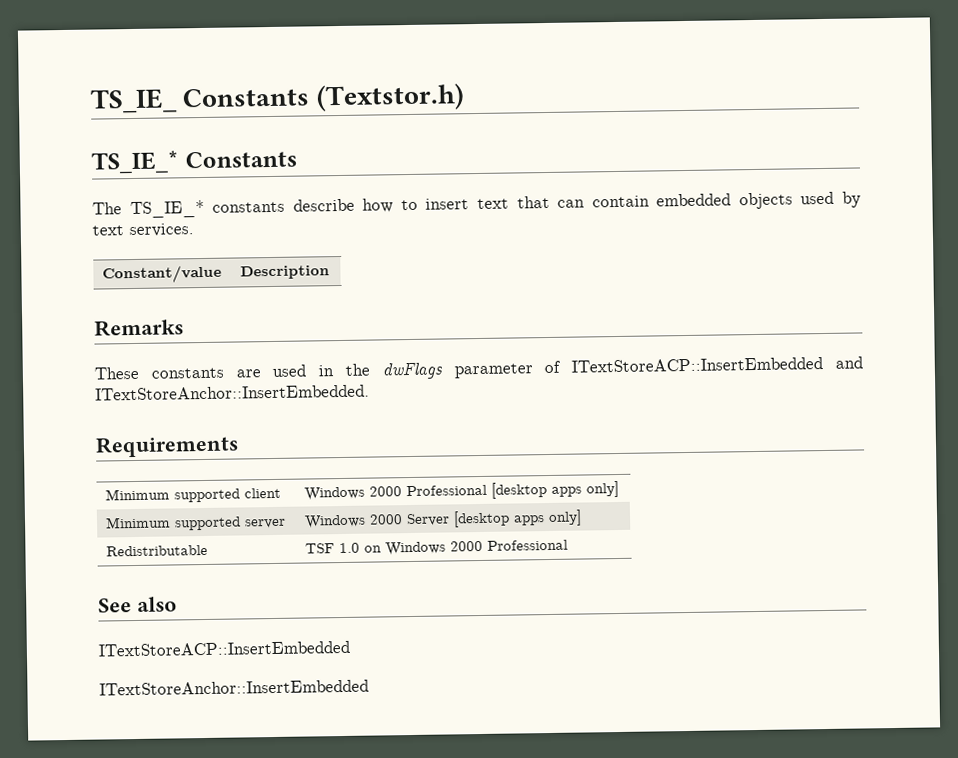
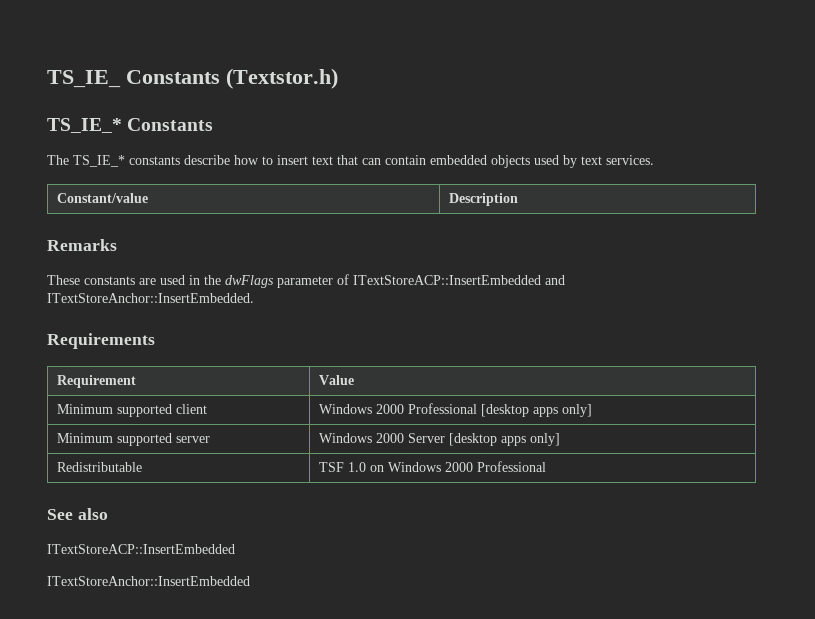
(239, 446) none -> [56,375,136,388] [318,375,354,385] // Requirement | Value

